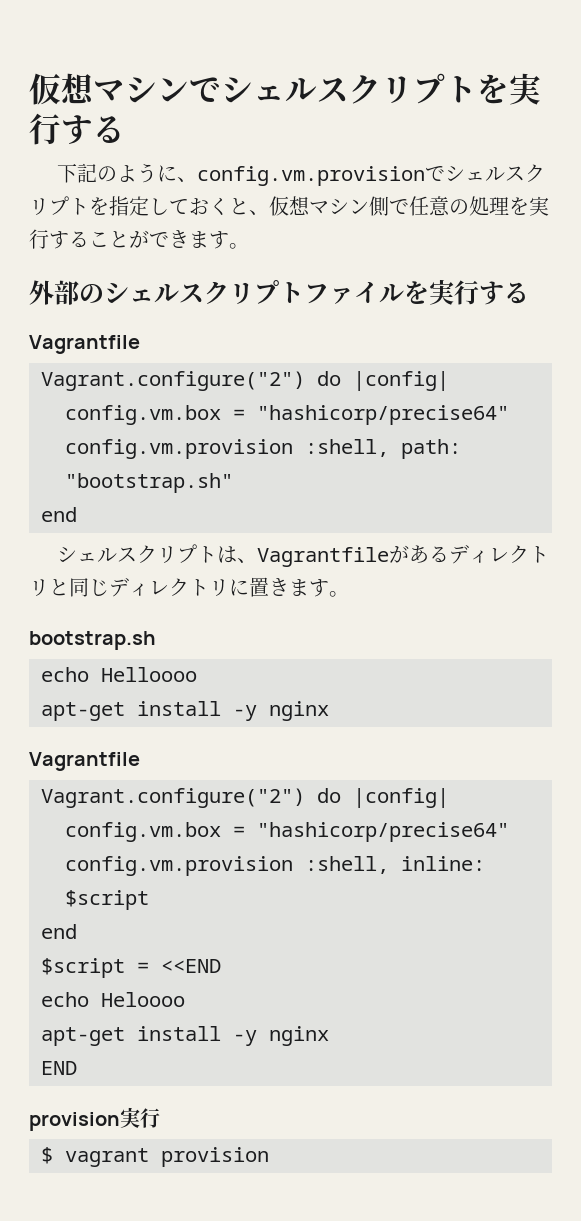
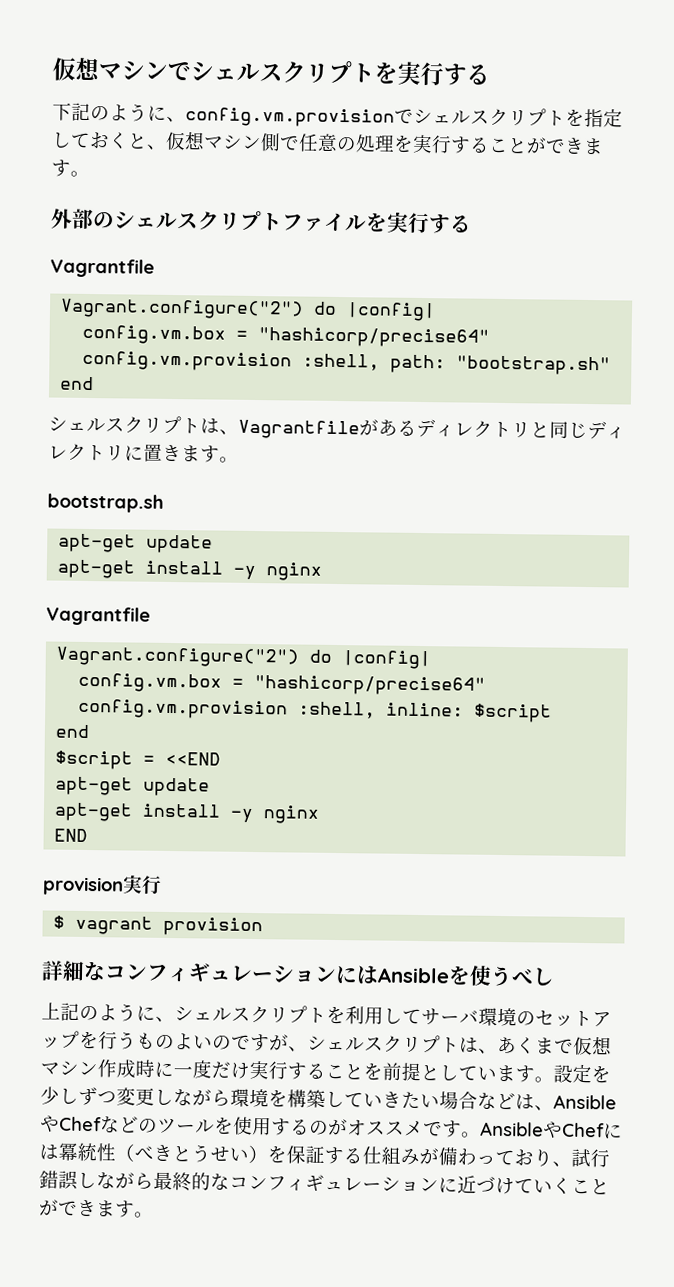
[41,667,197,682] echo Helloooo -> [58,533,214,554] apt-get update
[41,992,185,1007] echo Heloooo -> [55,776,211,797] apt-get update
(269, 1157) none -> [41,960,555,987] [41,1002,612,1028] [41,1030,612,1056] [40,1059,611,1084] [40,1086,617,1111] [40,1115,623,1139] [39,1142,610,1168] [39,1170,610,1195] [39,1199,154,1218] // 詳細なコンフィギュレーションにはAnsibleを使うべし // 上記のように、シェルスクリプトを利用してサーバ環境のセットアップを行うものよいのですが、シェルスクリプトは、あくまで仮想マシン作成時に一度だけ実行することを前提としています。設定を少しずつ変更しながら環境を構築していきたい場合などは、AnsibleやChefなどのツールを使用するのがオススメです。AnsibleやChefには冪統性（べきとうせい）を保証する仕組みが備わっており、試行錯誤しながら最終的なコンフィギュレーションに近づけていくことができます。

